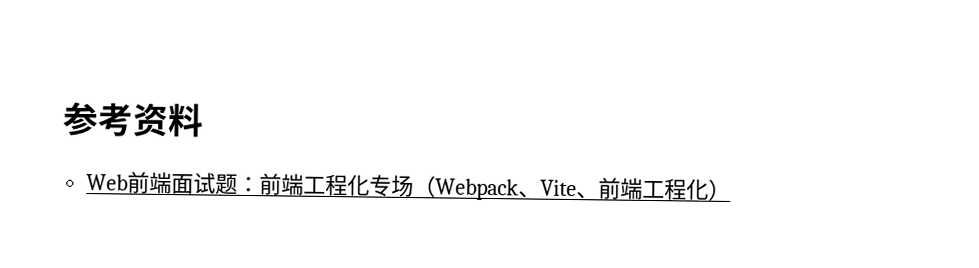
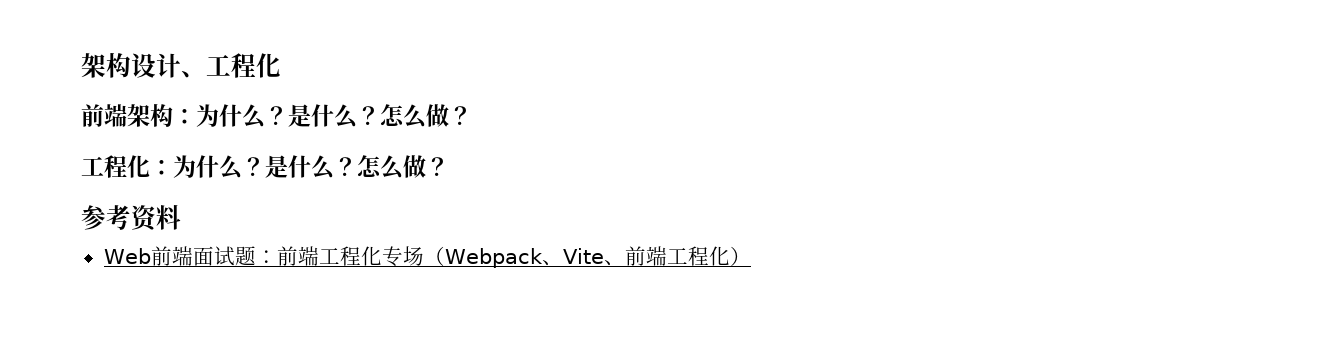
(62, 119) none -> [81,52,281,78] [81,104,472,129] [81,155,449,180] 架构设计、工程化 // 前端架构：为什么？是什么？怎么做？ // 工程化：为什么？是什么？怎么做？ //

